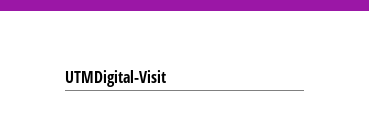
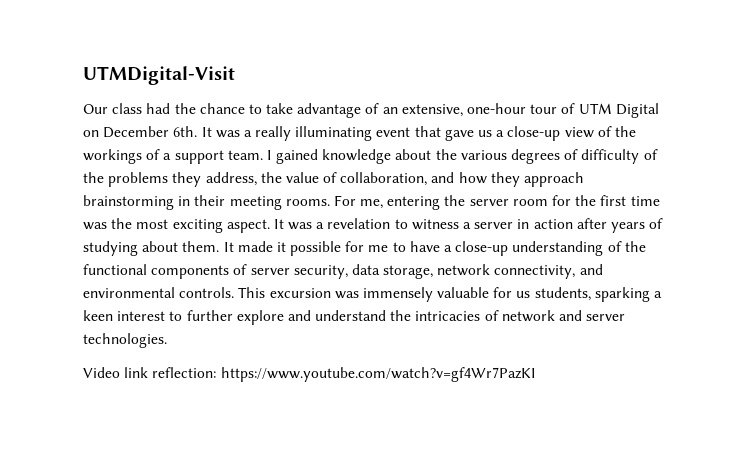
(166, 78) none -> [83,103,659,118] [83,126,636,141] [83,149,658,164] [83,172,585,187] [83,195,660,210] [83,218,664,233] [83,241,646,256] [83,264,603,279] [83,287,663,302] [83,310,626,325] [83,333,167,348] [83,367,536,382] // Our class had the chance to take advantage of an extensive, one-hour tour of UTM Digital on December 6th. It was a really illuminating event that gave us a close-up view of the workings of a support team. I gained knowledge about the various degrees of difficulty of the problems they address, the value of collaboration, and how they approach brainstorming in their meeting rooms. For me, entering the server room for the first time was the most exciting aspect. It was a revelation to witness a server in action after years of studying about them. It made it possible for me to have a close-up understanding of the functional components of server security, data storage, network connectivity, and environmental controls. This excursion was immensely valuable for us students, sparking a keen interest to further explore and understand the intricacies of network and server technologies. // Video link reflection: https://www.youtube.com/watch?v=gf4Wr7PazKI

